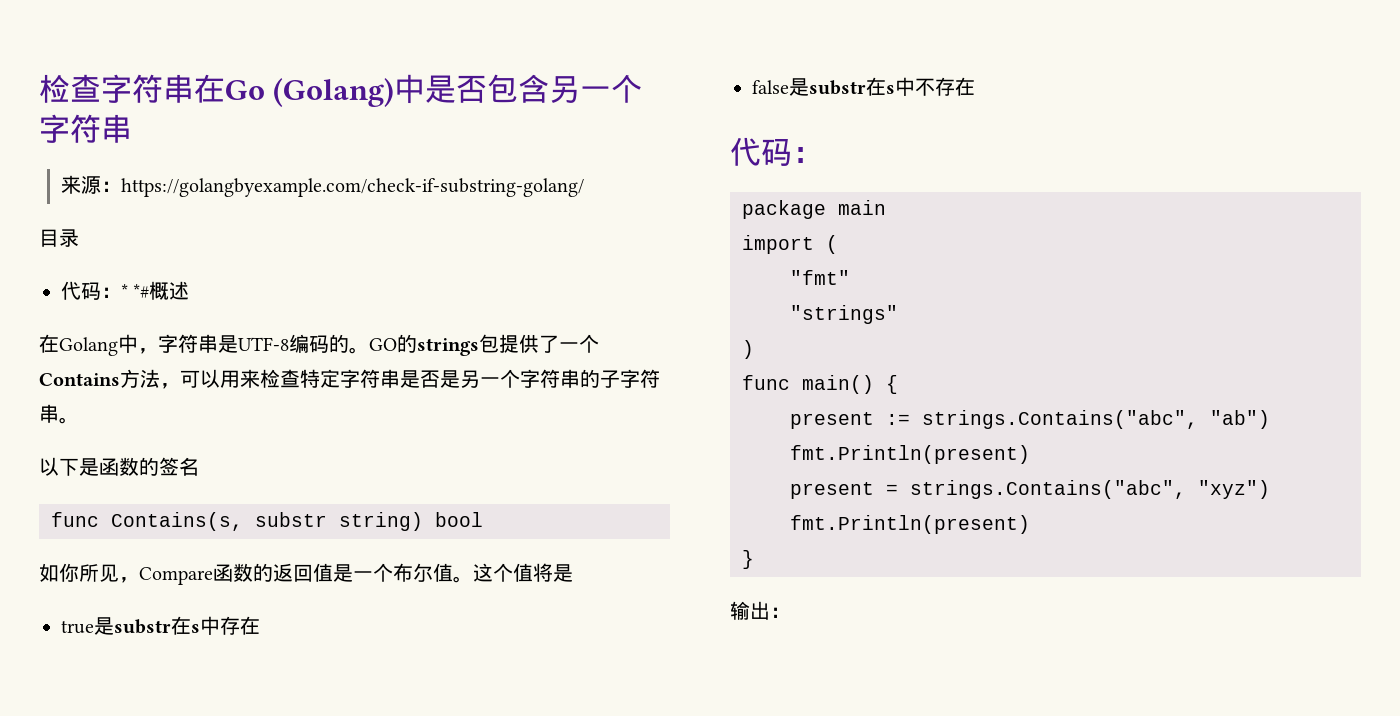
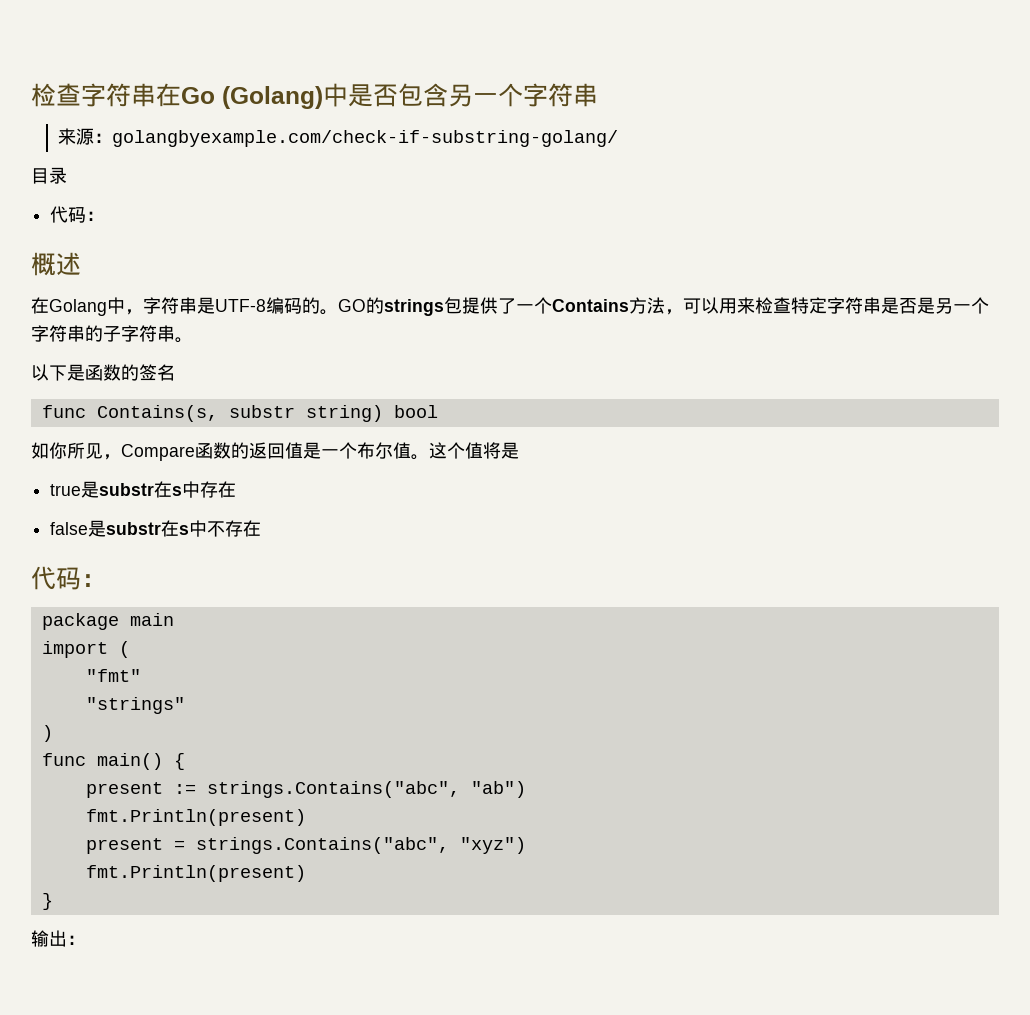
[121,178,585,197] https://golangbyexample.com/check-if-substring-golang/ -> [112,130,619,147] golangbyexample.com/check-if-substring-golang/
[121,284,150,298] * *# -> (105, 216) //

